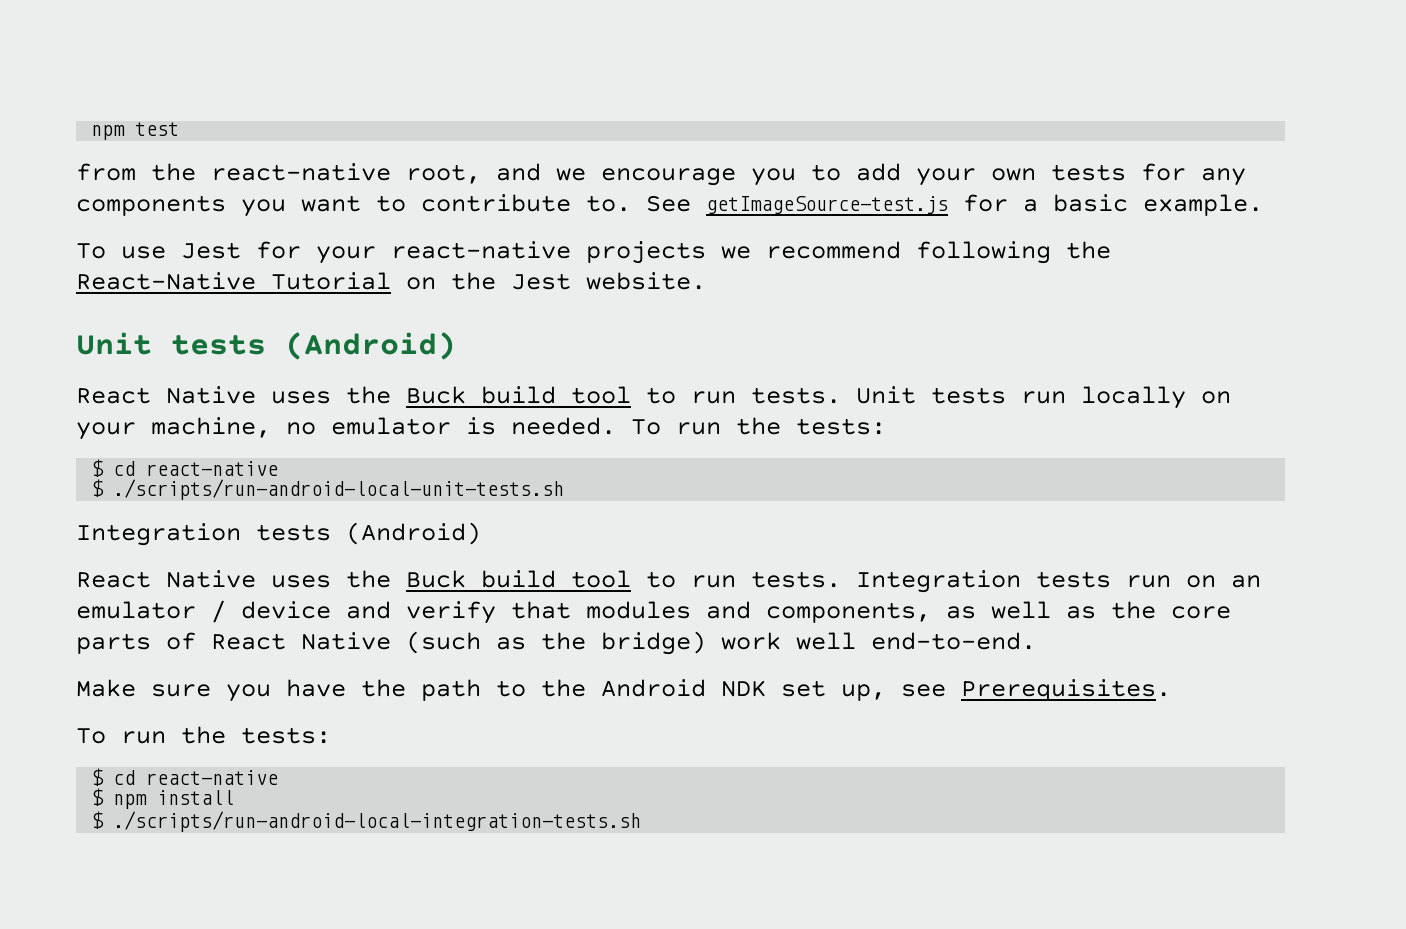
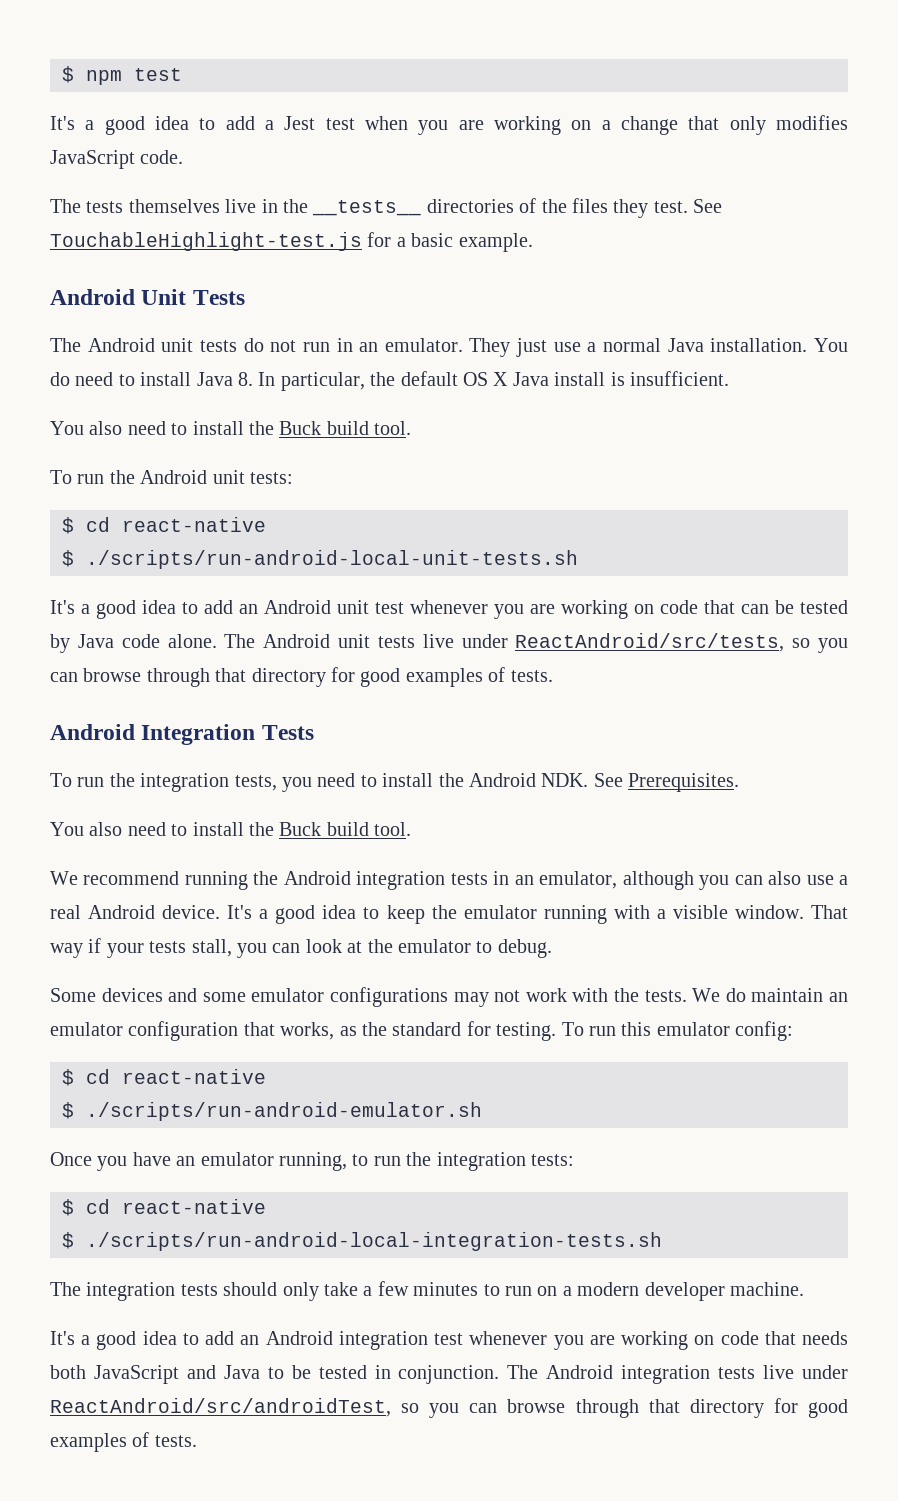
(91, 132) none -> [62,66,74,83] $
[76,163,1246,186] [76,194,1263,217] [76,241,1111,264] [76,272,706,290] [76,332,456,360] [76,386,1231,409] [76,417,781,440] from the react-native root, and we encourage you to add your own tests for any components you want to contribute to. See getImageSource-test.js for a basic example. // To use Jest for your react-native projects we recommend following the React-Native Tutorial on the Jest website. // Unit tests (Android) // React Native uses the Buck build tool to run tests. Unit tests run locally on your machine, no emulator is needed. To run the -> [50,115,849,135] [50,150,184,169] [50,198,723,218] [50,232,533,252] [50,289,245,305] [50,338,848,357] [50,371,729,391] [50,421,412,435] [50,470,245,484] It's a good idea to add a Jest test when you are working on a change that only modifies JavaScript code. // The tests themselves live in the __tests__ directories of the files they test. See TouchableHighlight-test.js for a basic example. // Android Unit Tests // The Android unit tests do not run in an emulator. They just use a normal Java installation. You do need to install Java 8. In particular, the default OS X Java install is insufficient. // You also need to install the Buck build tool. // To run the Android unit
[76,522,481,546] [76,570,1261,593] [76,600,1231,624] [76,631,1036,655] [76,679,1171,702] [76,726,331,744] [91,768,279,786] [91,788,235,809] [91,811,642,832] Integration tests (Android) // React Native uses the Buck build tool to run tests. Integration tests run on an emulator / device and verify that modules and components, as well as the core parts of React Native (such as the bridge) work well end-to-end. // Make sure you have the path to the Android NDK set up, see Prerequisites. // To run the tests: // $ cd react-native // $ npm install // $ ./scripts/run-android-local-integration-tests.sh -> [50,600,848,619] [50,633,848,653] [50,667,553,687] [50,724,314,745] [50,773,740,792] [50,822,412,836] [50,871,848,890] [50,905,848,924] [50,938,552,958] [50,987,849,1007] [50,1021,794,1041] [62,1069,266,1086] [62,1102,482,1121] [50,1152,574,1171] [62,1199,266,1216] [62,1232,662,1251] [50,1281,804,1301] [50,1331,849,1350] [50,1365,849,1384] [50,1398,848,1418] [50,1432,197,1452] It's a good idea to add an Android unit test whenever you are working on code that can be tested by Java code alone. The Android unit tests live under ReactAndroid/src/tests, so you can browse through that directory for good examples of tests. // Android Integration Tests // To run the integration tests, you need to install the Android NDK. See Prerequisites. // You also need to install the Buck build tool. // We recommend running the Android integration tests in an emulator, although you can also use a real Android device. It's a good idea to keep the emulator running with a visible window. That way if your tests stall, you can look at the emulator to debug. // Some devices and some emulator configurations may not work with the tests. We do maintain an emulator configuration that works, as the standard for testing. To run this emulator config: // $ cd react-native // $ ./scripts/run-android-emulator.sh // Once you have an emulator running, to run the integration tests: // $ cd react-native // $ ./scripts/run-android-local-integration-tests.sh // The integration tests should only take a few minutes to run on a modern developer machine. // It's a good idea to add an Android integration test whenever you are working on code that needs both JavaScript and Java to be tested in conjunction. The Android integration tests live under ReactAndroid/src/androidTest, so you can browse through that directory for good examples of tests.

